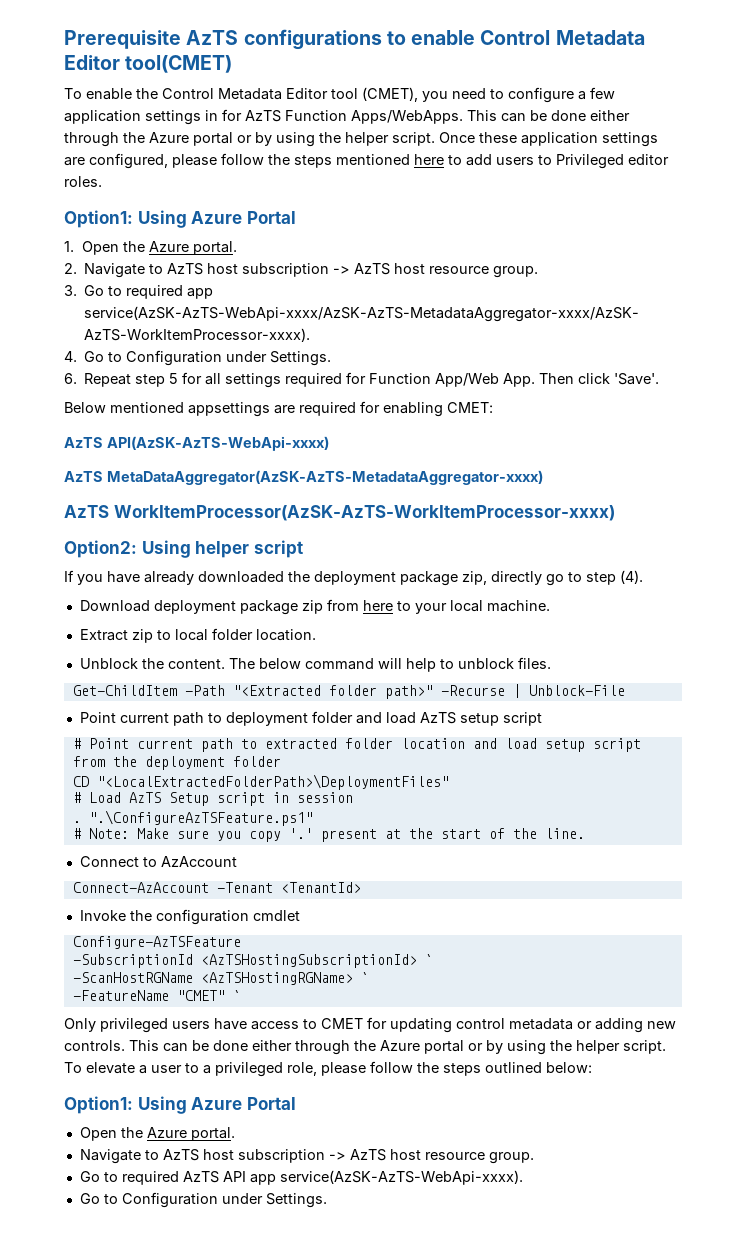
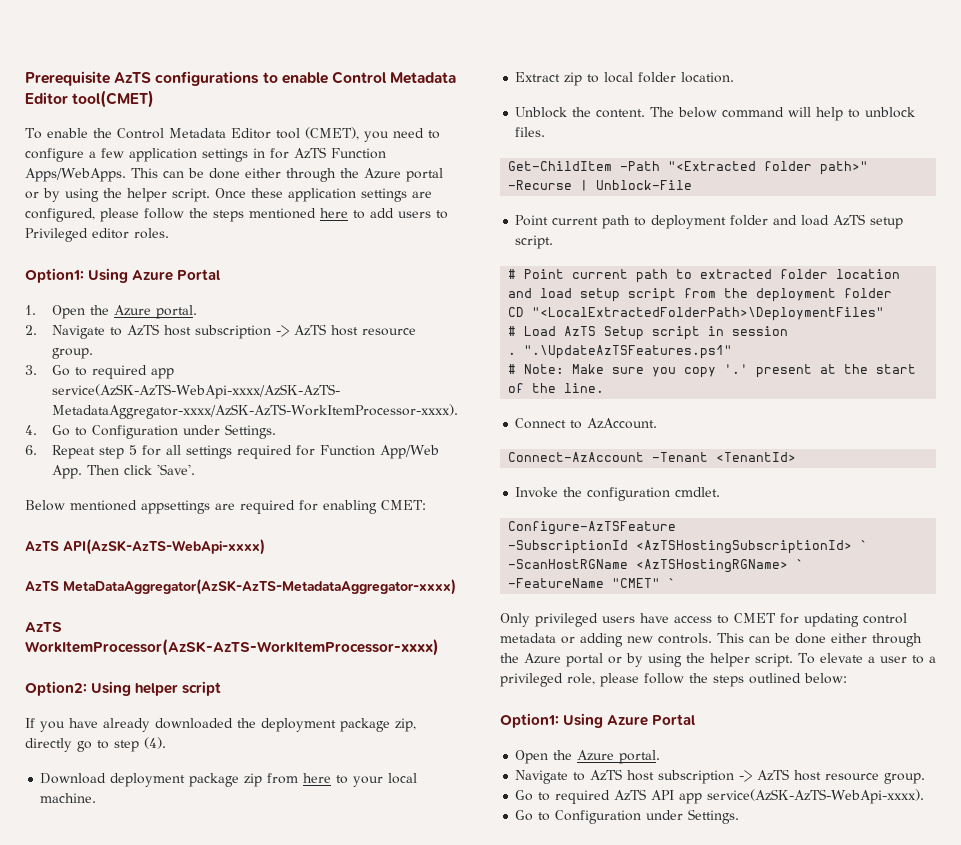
[502,712,542,726] script -> [515,235,554,249] script.
[88,810,313,826] ".\ConfigureAzTSFeature.ps1" -> [524,345,733,359] ".\UpdateAzTSFeatures.ps1"
[160,856,237,867] AzAccount -> [587,418,658,429] AzAccount.
[252,910,300,921] cmdlet -> [675,487,721,497] cmdlet.

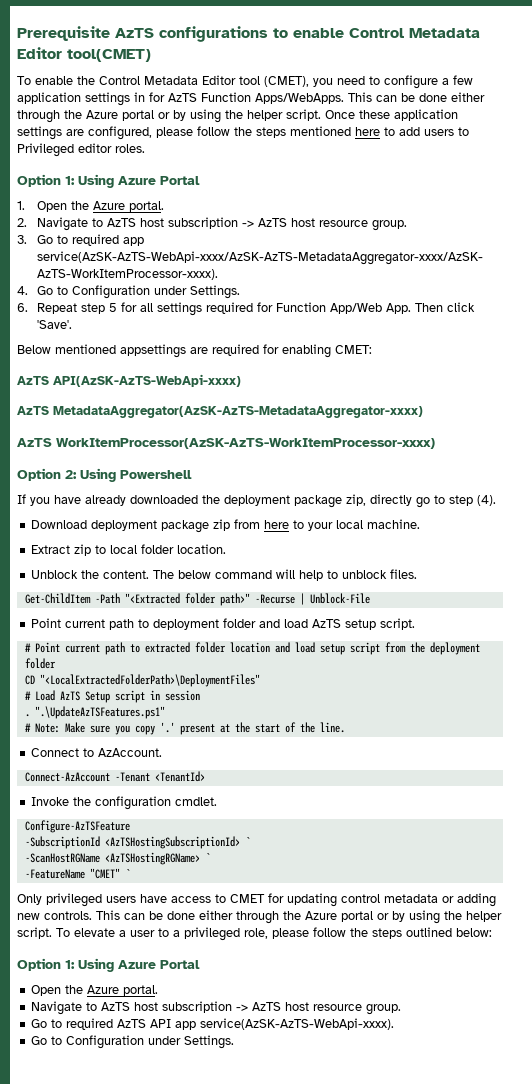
[25,268,84,283] Option1: -> [17,174,75,187] Option 1:
[63,579,456,595] MetaDataAggregator(AzSK-AzTS-MetadataAggregator-xxxx) -> [53,406,423,418] MetadataAggregator(AzSK-AzTS-MetadataAggregator-xxxx)
[25,681,222,696] Option2: Using helper script -> [17,468,192,482] Option 2: Using Powershell
[500,713,559,728] Option1: -> [17,958,75,971] Option 1:

